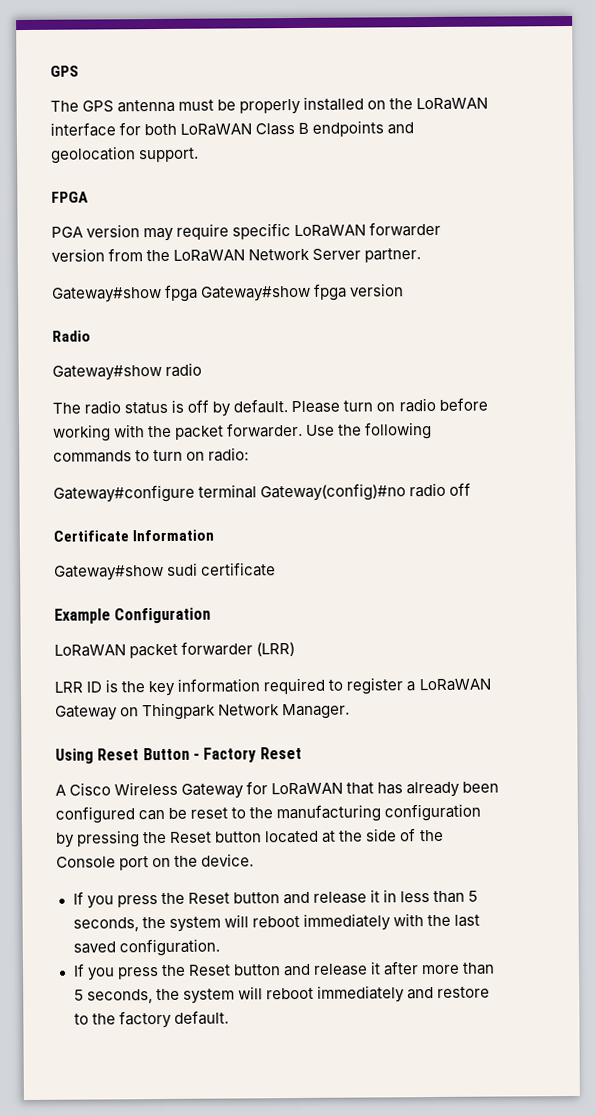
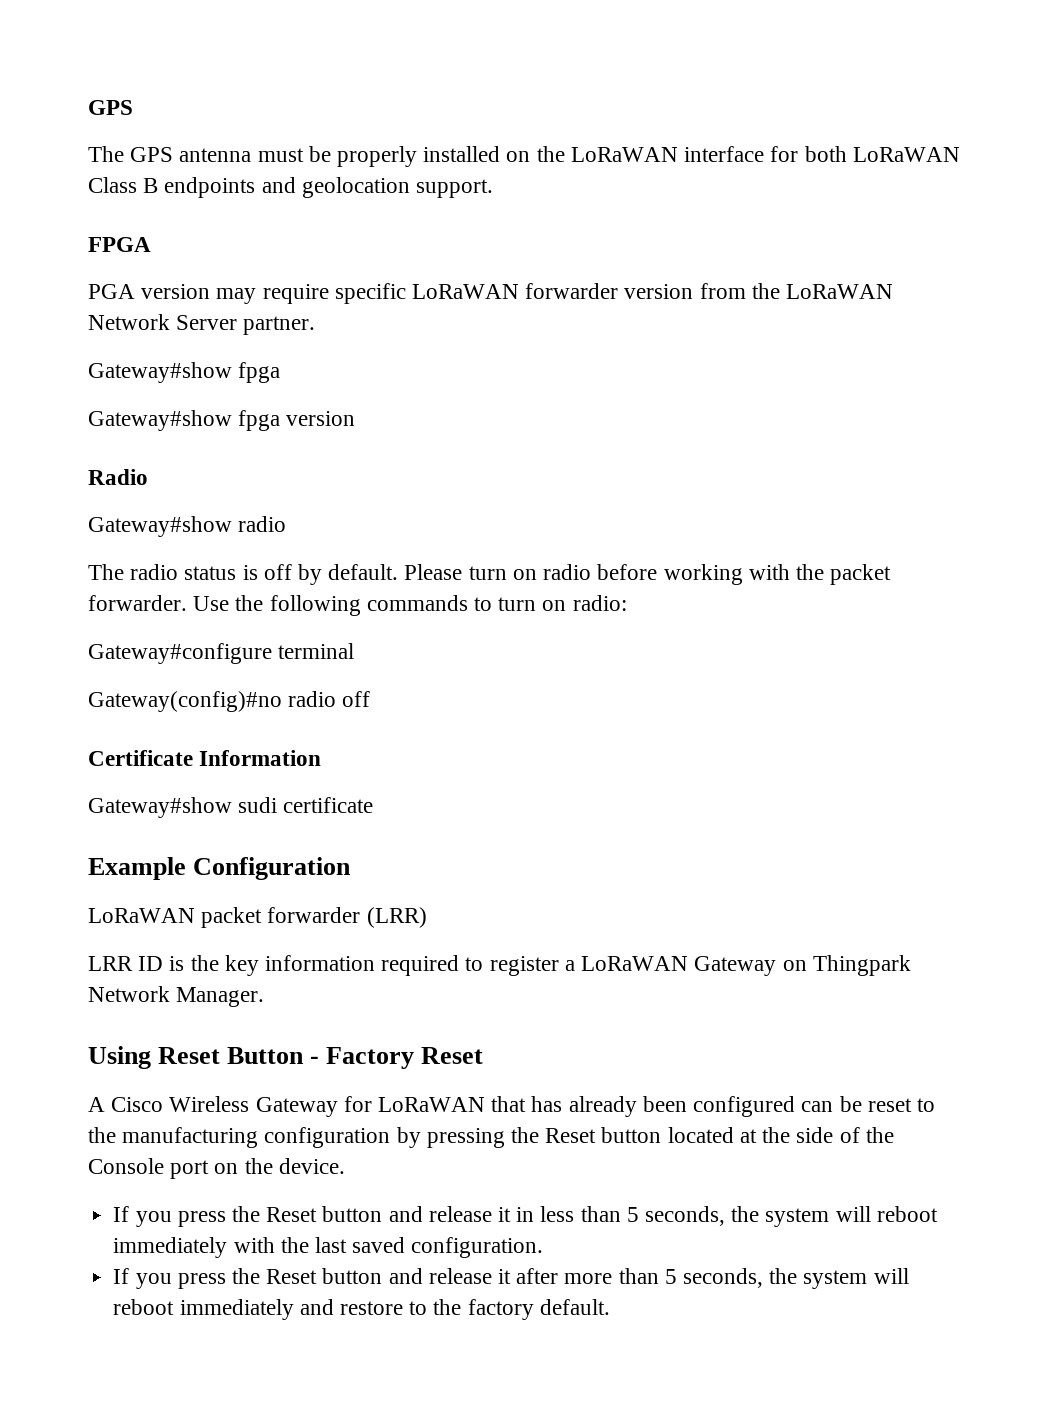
(199, 293) none -> (281, 372) //
(258, 491) none -> (355, 651) //

